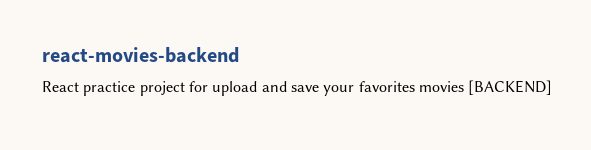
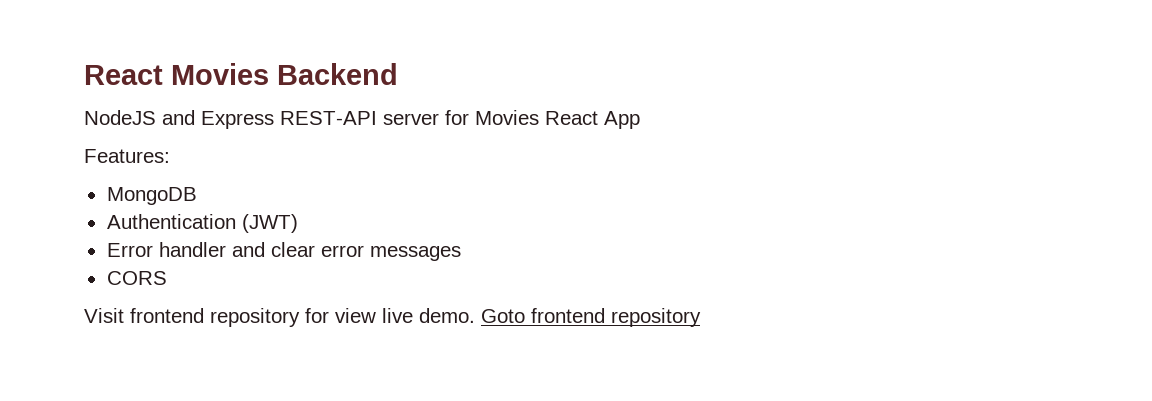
[42,47,239,63] [42,80,553,96] react-movies-backend // React practice project for upload and save your favorites movies [BACKEND] -> [84,63,398,85] [84,110,640,129] [84,149,170,163] [106,187,197,205] [106,214,298,233] [106,242,461,261] [106,271,167,285] [84,308,701,327] React Movies Backend // NodeJS and Express REST-API server for Movies React App // Features: // MongoDB // Authentication (JWT) // Error handler and clear error messages // CORS // Visit frontend repository for view live demo. Goto frontend repository

